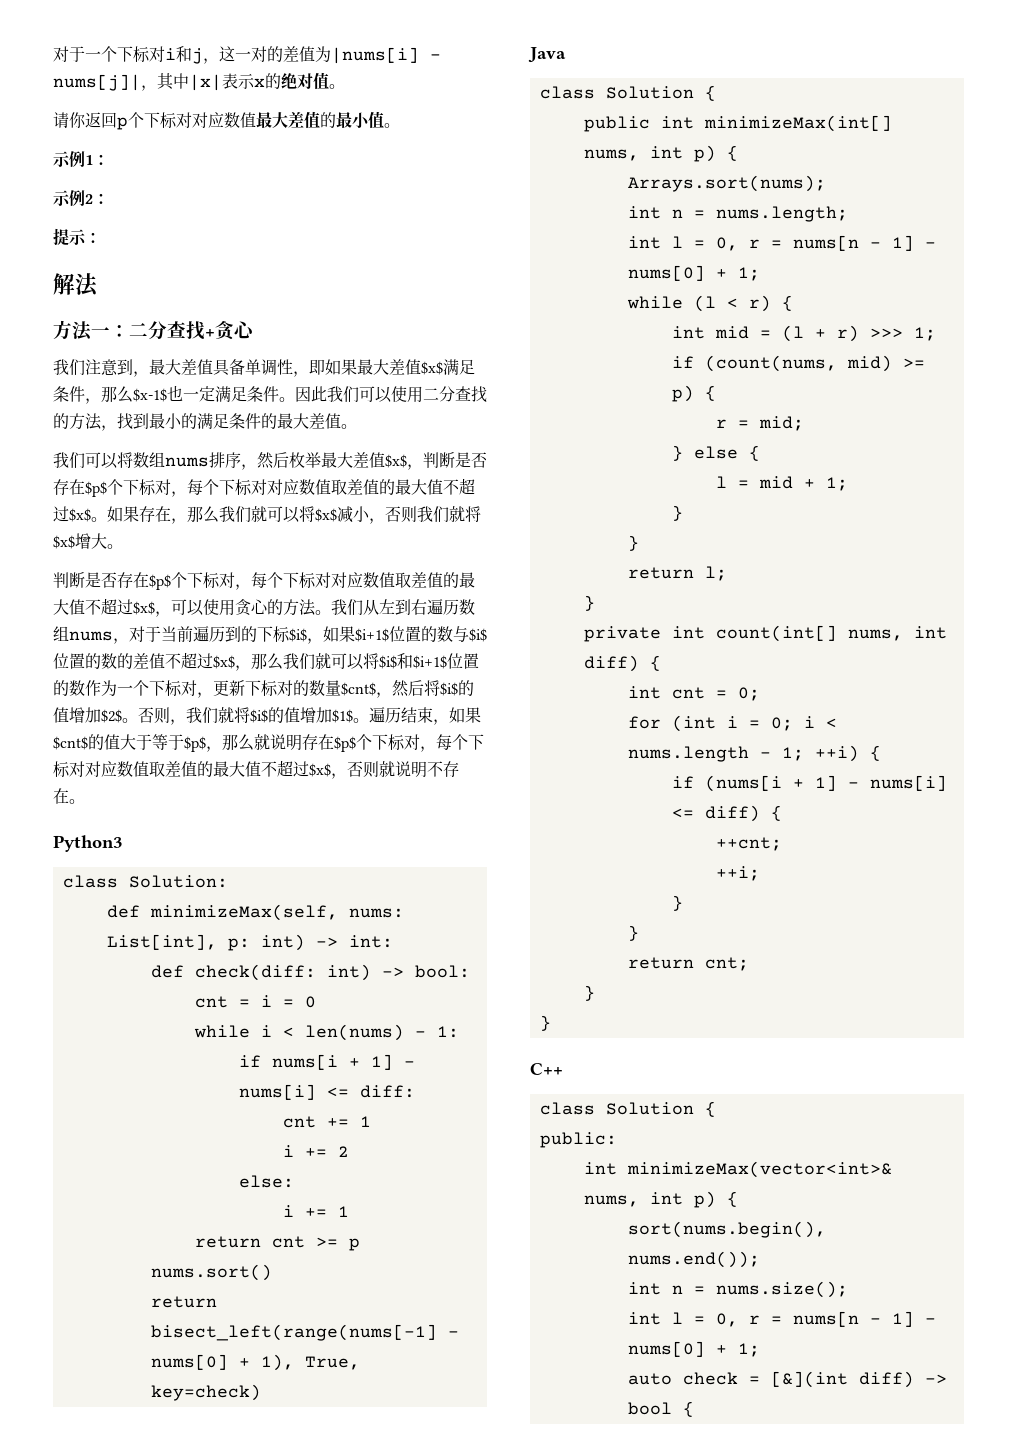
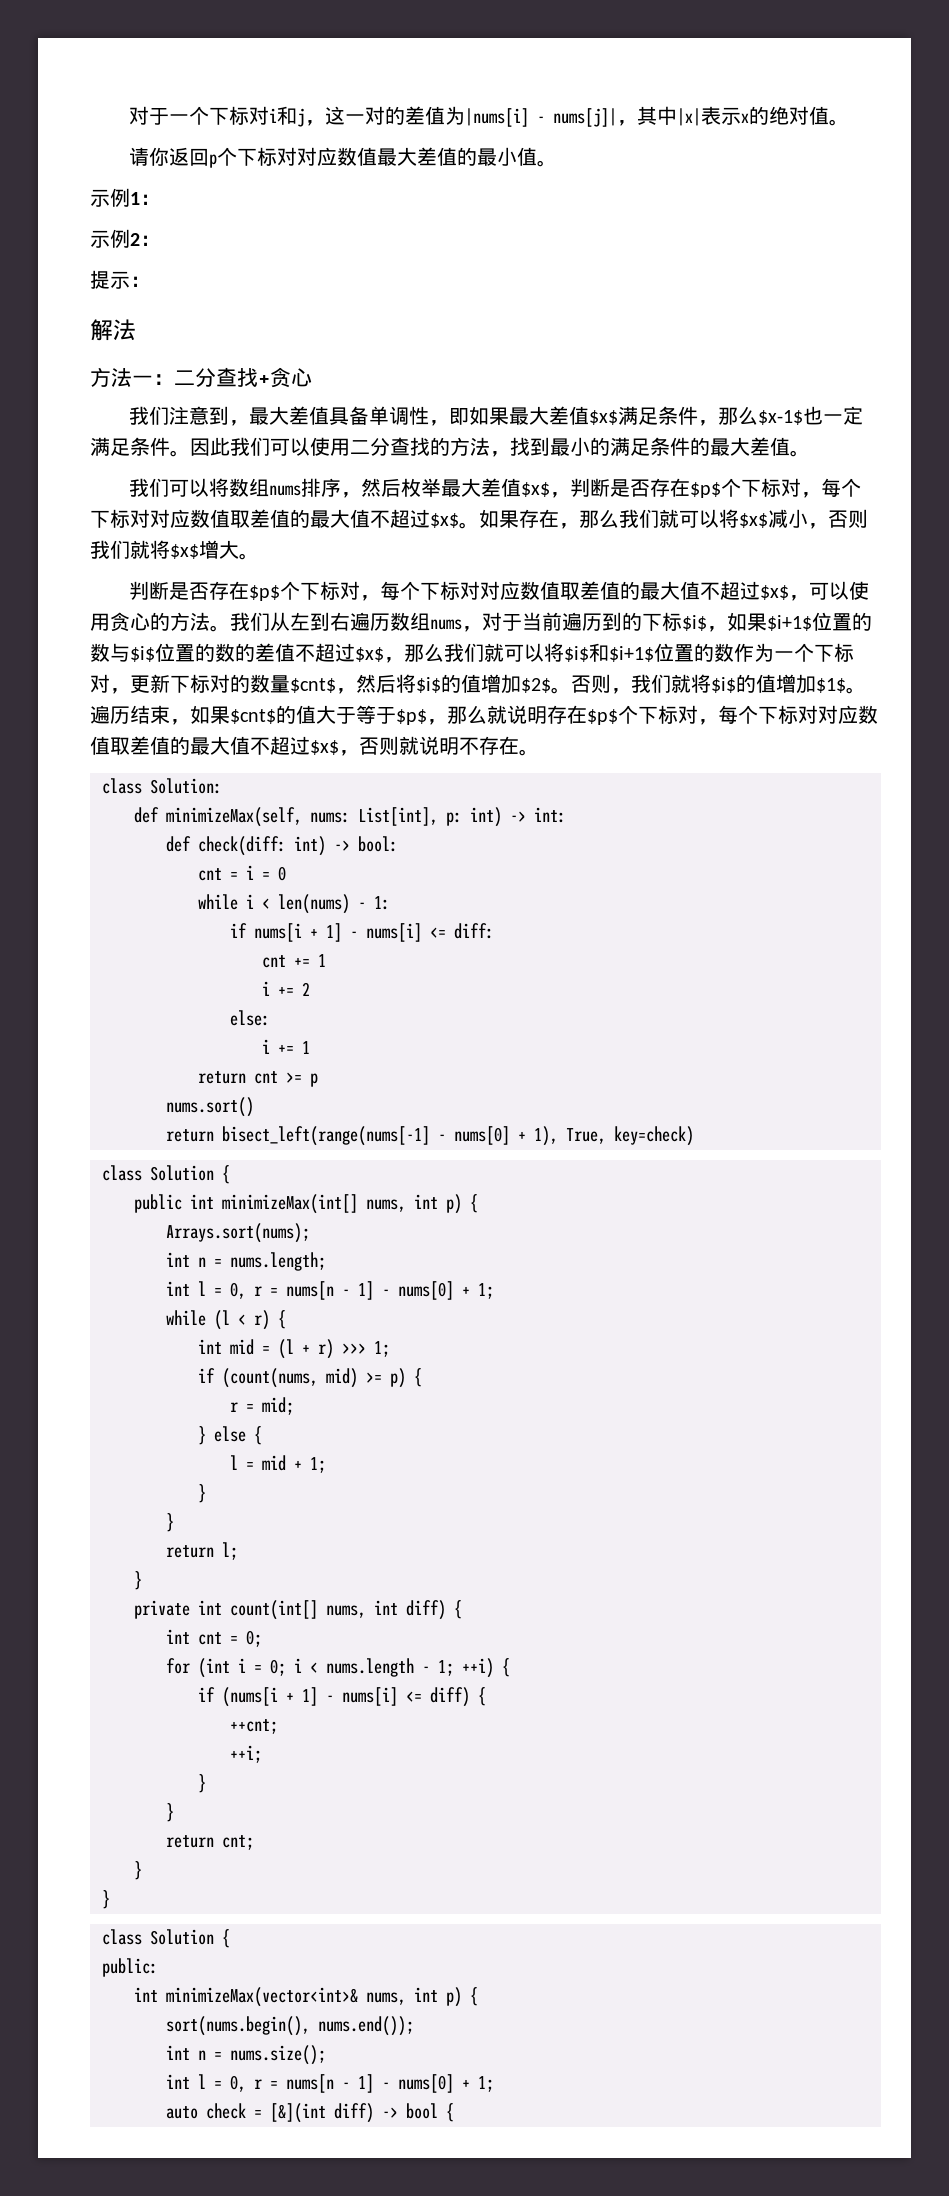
[53,835,123,852] // Python3 -> (539, 752) none
[528,47,566,63] // Java -> (694, 1136) none
[530,1063,563,1075] // C++ -> (110, 1899) none

